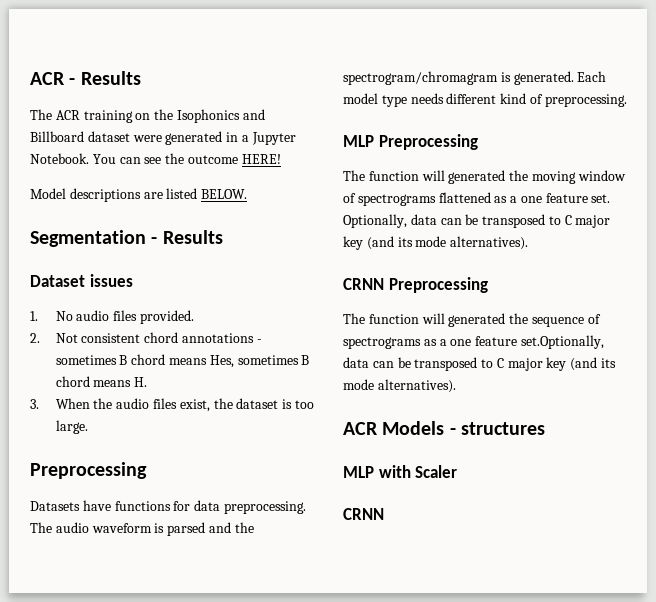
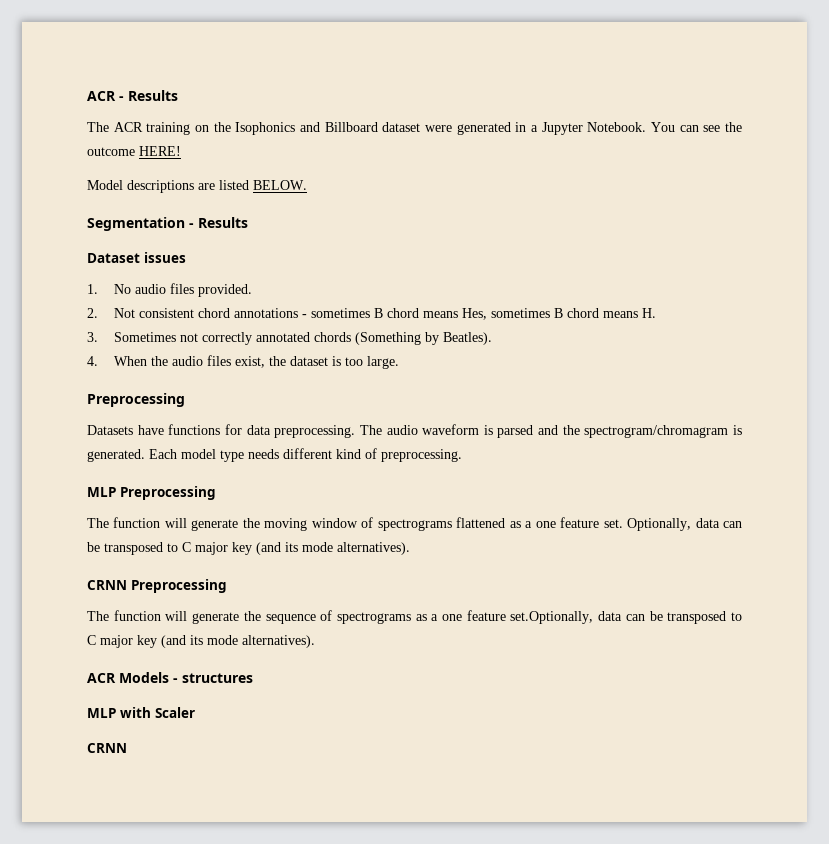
(39, 404) none -> [113,332,492,345] [87,356,98,366] Sometimes not correctly annotated chords (Something by Beatles). // 4.
[448,170,506,184] generated -> [191,519,239,531] generate
[448,313,506,327] generated -> [192,612,240,624] generate

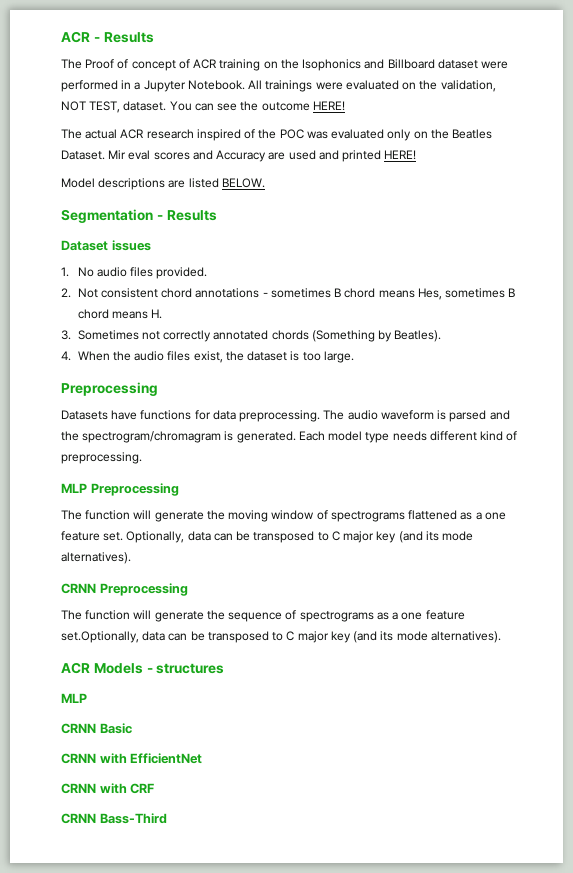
(109, 127) none -> [85,59,190,71] Proof of concept of
[456,122,511,135] generated -> [61,80,118,92] performed
(647, 127) none -> [248,80,496,92] [61,101,167,113] All trainings were evaluated on the validation, NOT TEST, dataset.
(181, 151) none -> [61,129,493,141] [61,150,417,162] // The actual ACR research inspired of the POC was evaluated only on the Beatles Dataset. Mir eval scores and Accuracy are used and printed HERE!
[120,707,195,718] [87,743,127,753] with Scaler // CRNN -> [61,723,132,734] [61,753,203,764] [61,783,155,794] [61,813,167,824] // CRNN Basic // CRNN with EfficientNet // CRNN with CRF // CRNN Bass-Third

